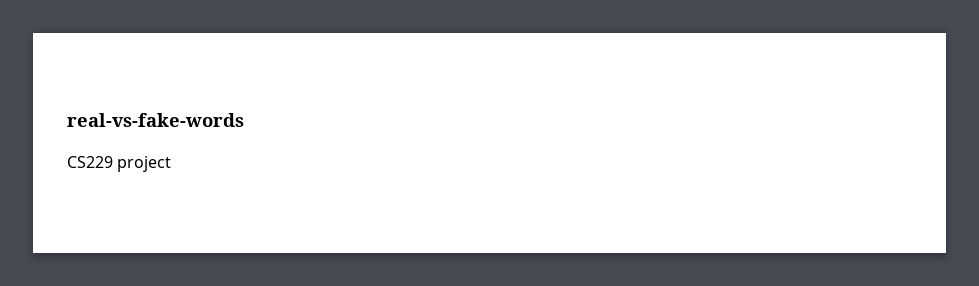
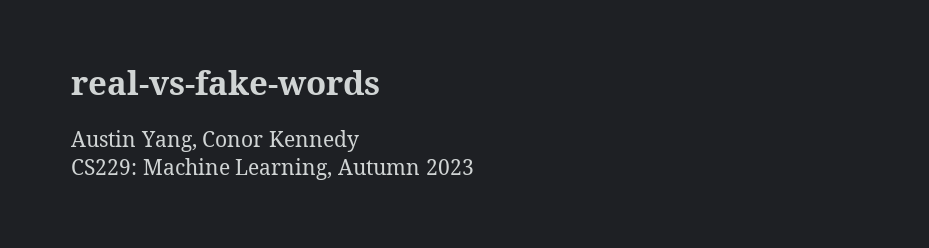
[67,156,172,172] CS229 project -> [71,130,360,152] [71,158,474,180] Austin Yang, Conor Kennedy // CS229: Machine Learning, Autumn 2023

